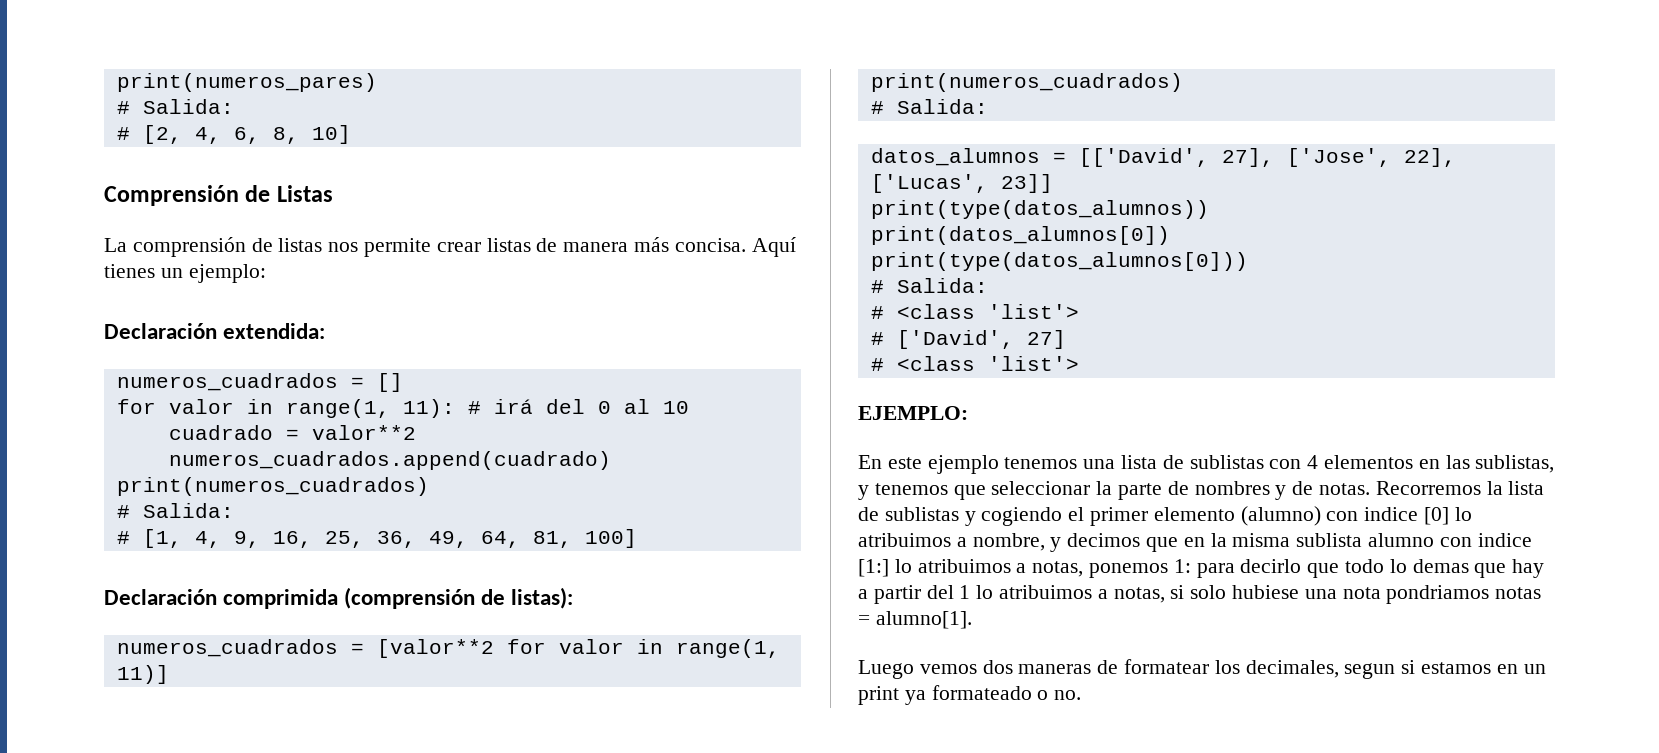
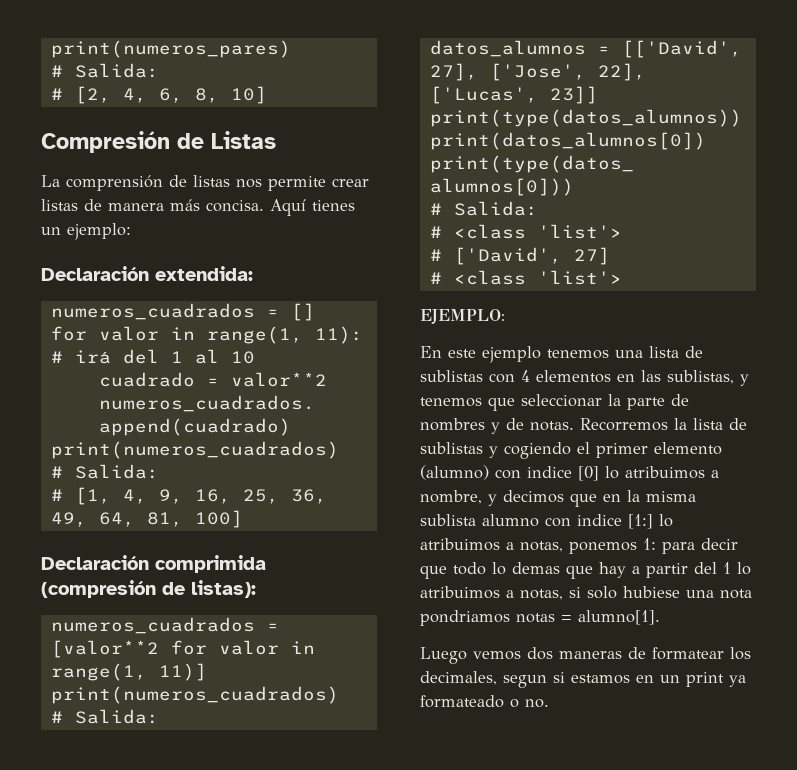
[104,185,239,206] Comprensión -> [41,131,170,153] Compresión
[597,401,611,414] 0 -> [170,351,183,363] 1
[344,587,476,609] (comprensión -> [41,580,156,598] (compresión
[1240,559,1302,573] decirlo -> [701,538,738,550] decir

